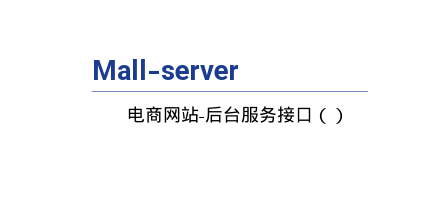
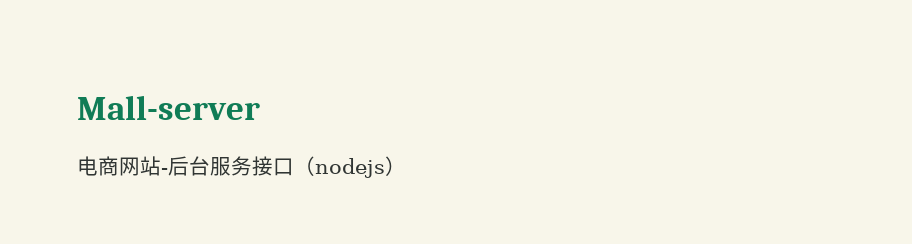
(332, 116) none -> [315,158,385,178] nodejs

